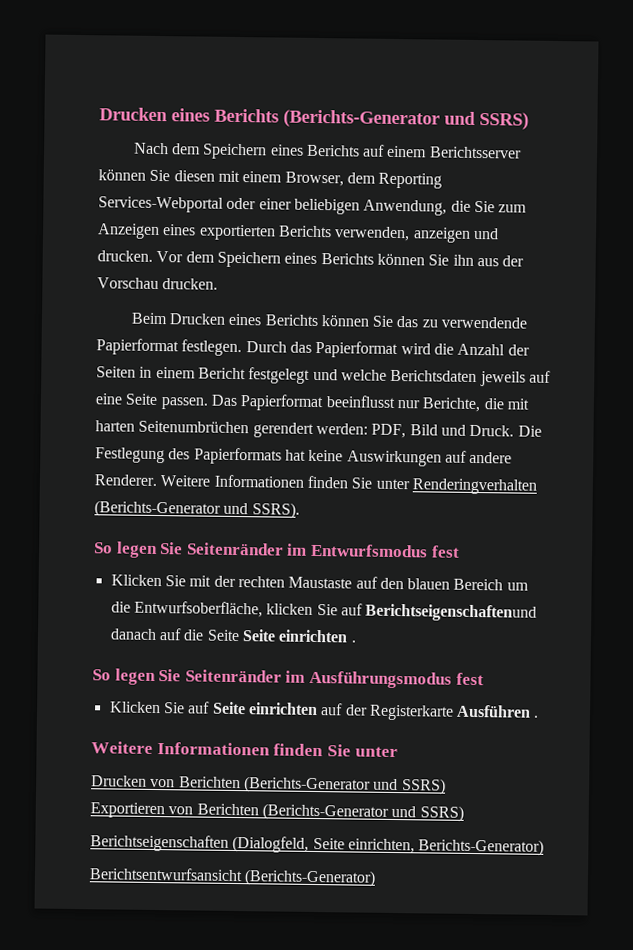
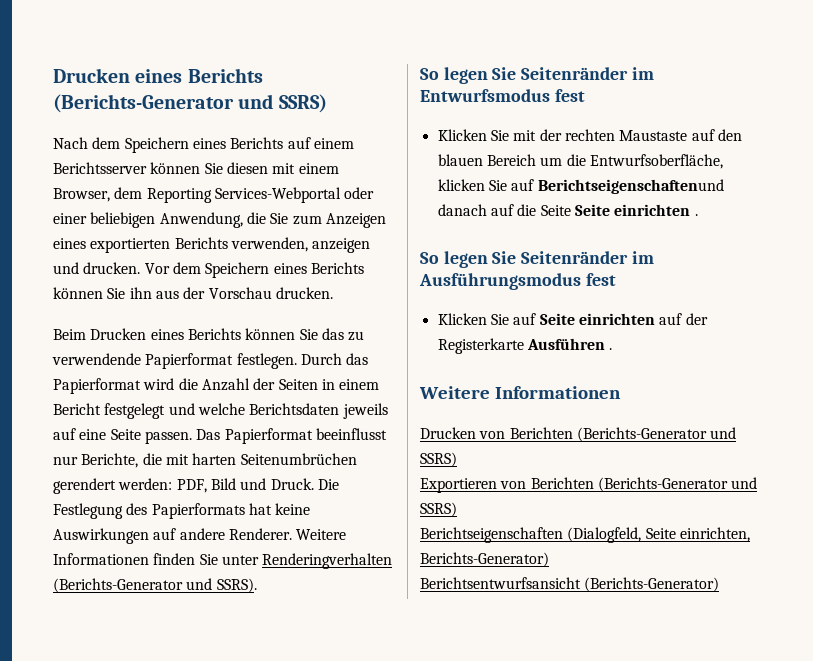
[273,743,398,758] finden Sie unter -> (621, 392) none

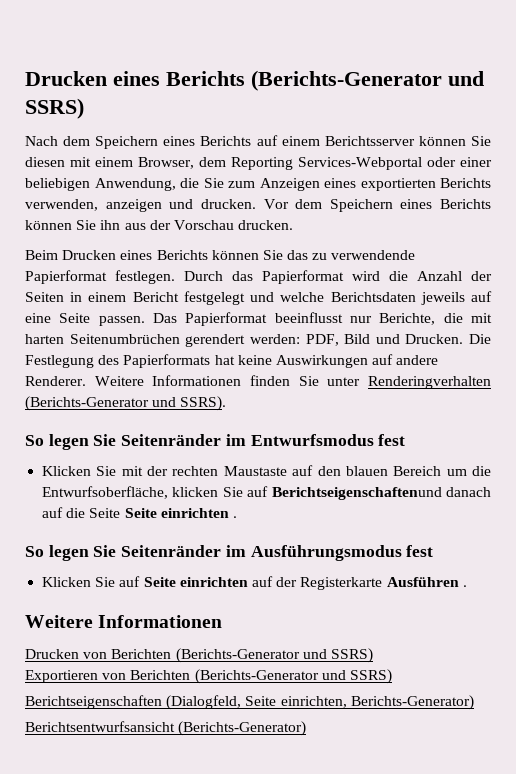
[270,478,314,490] Druck. -> [405,334,464,344] Drucken.

